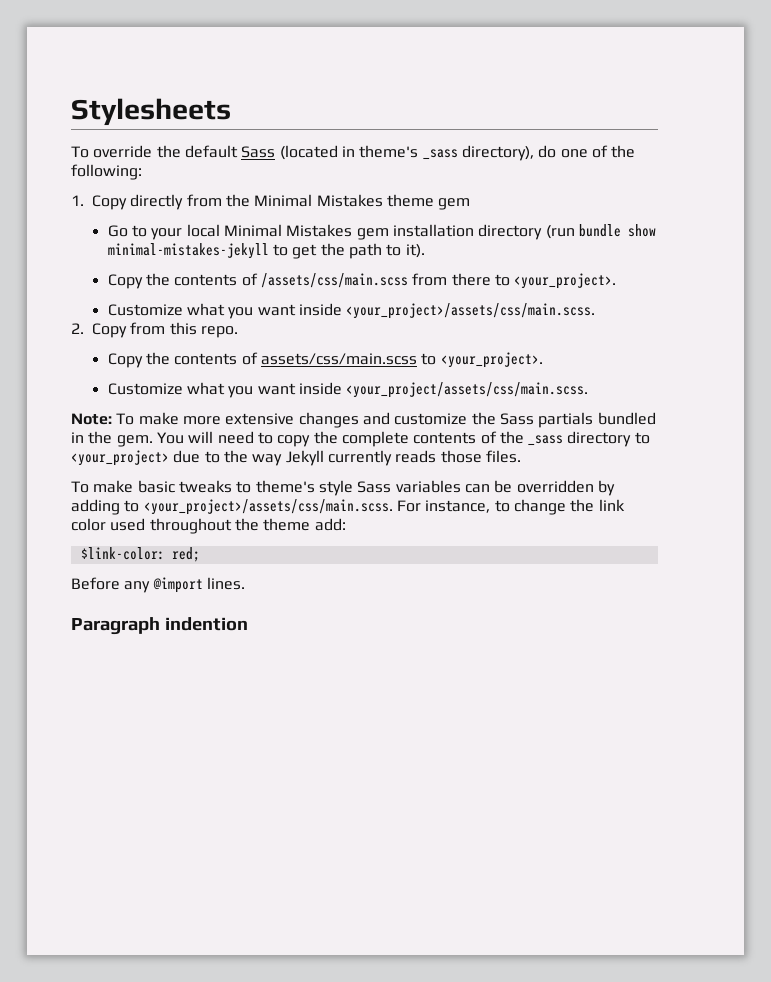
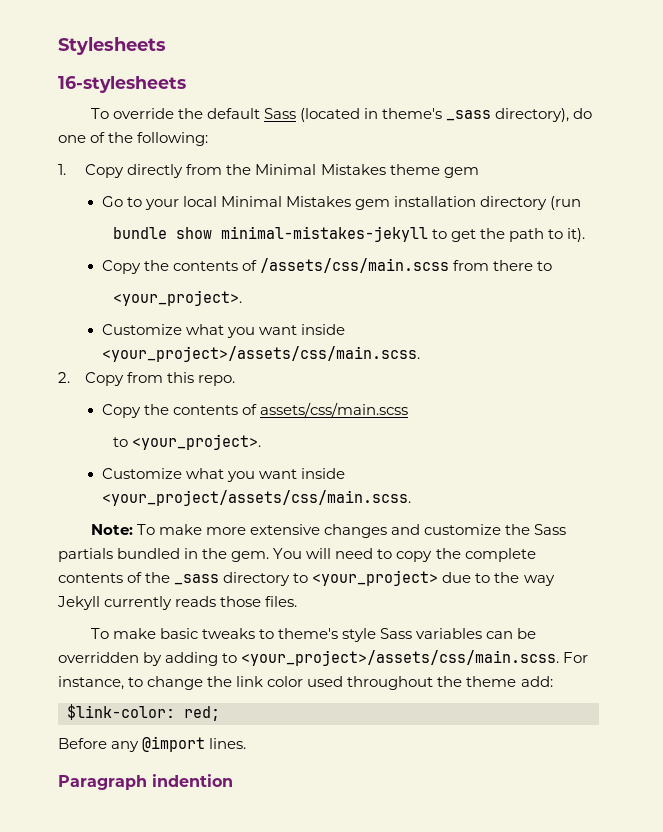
(231, 112) none -> [58,76,186,93] // 16-stylesheets
(575, 232) none -> (582, 203) //
(511, 280) none -> (553, 266) //
(418, 359) none -> (408, 409) //

